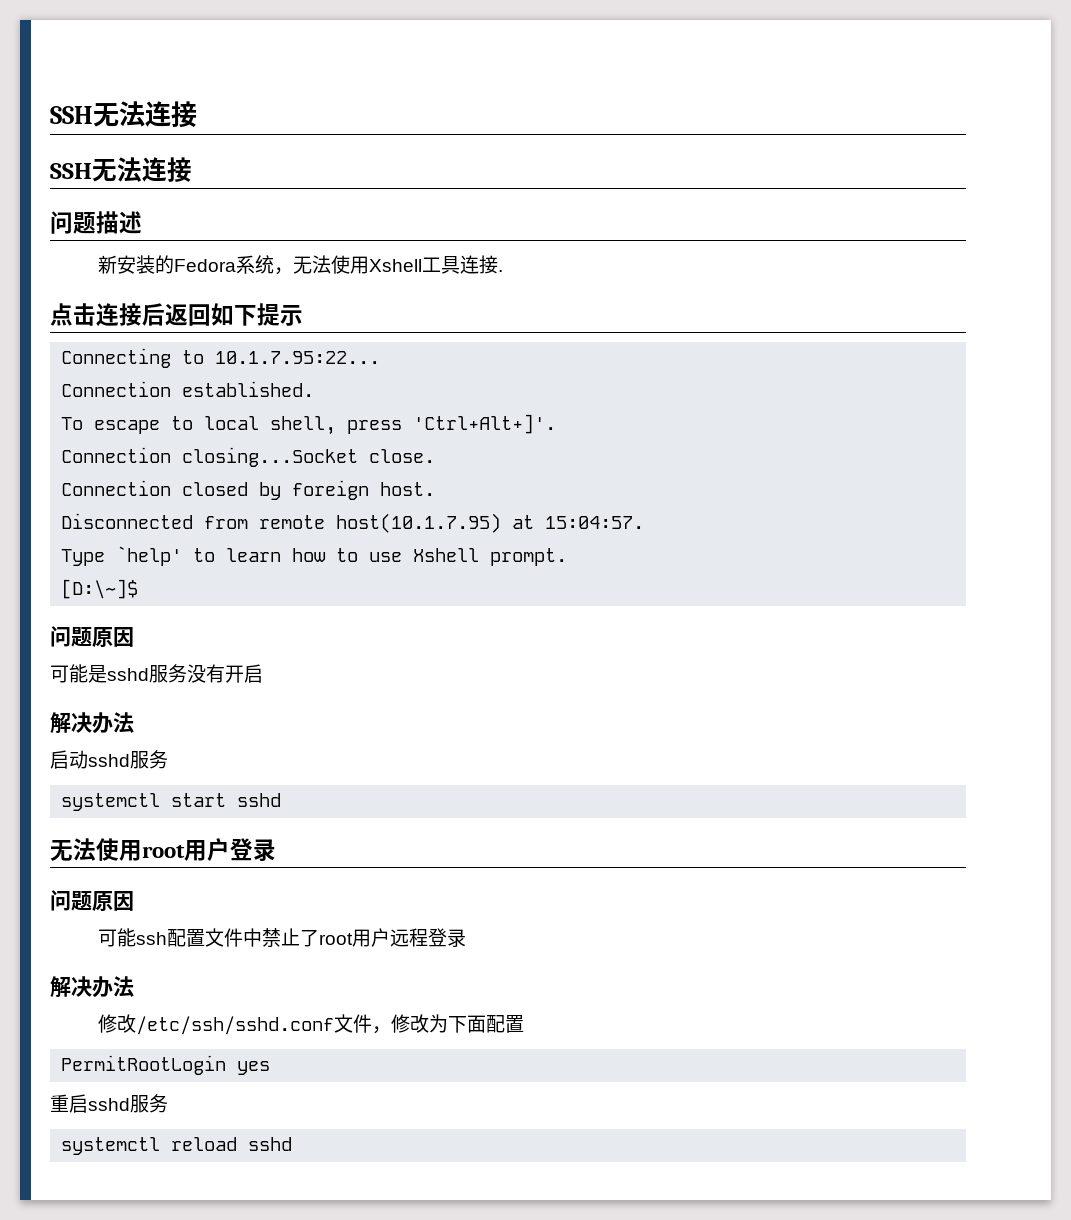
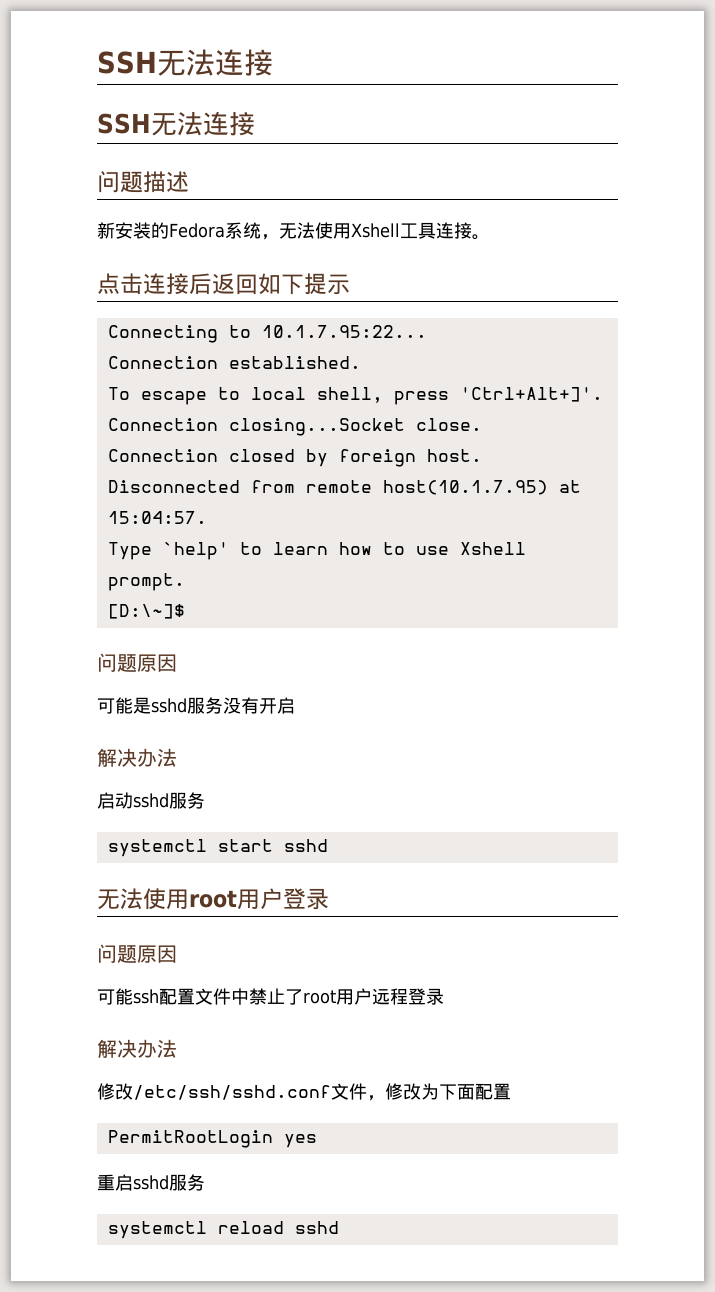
[497,270,503,272] . -> [471,234,490,240] 。

